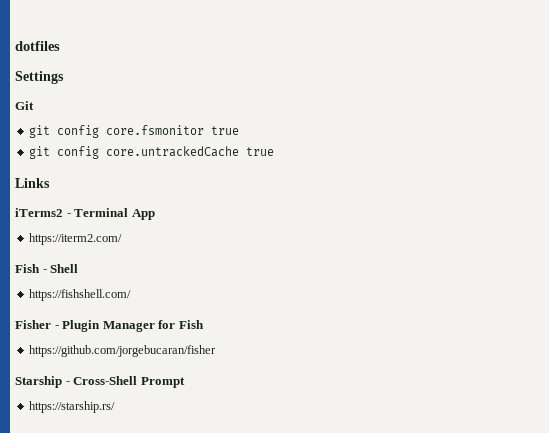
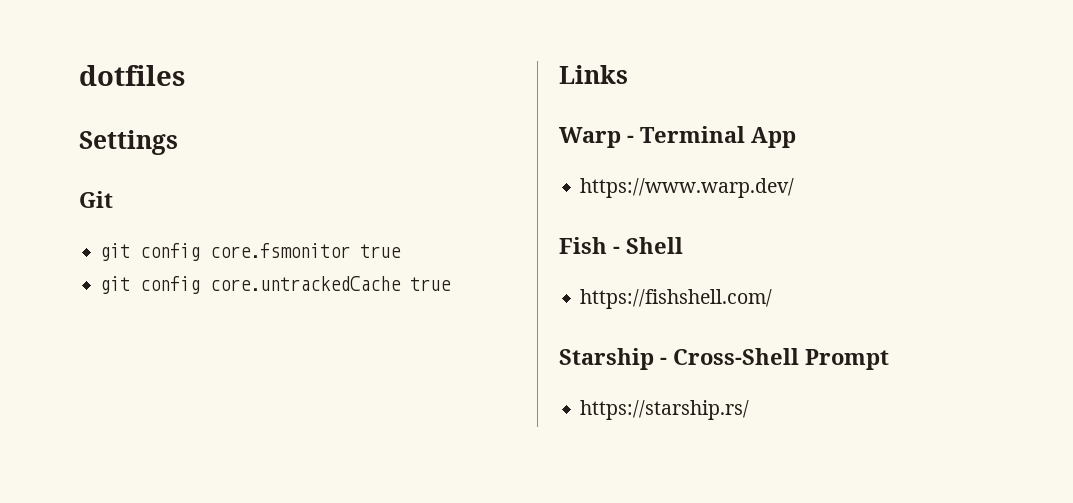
[15,208,63,217] iTerms2 -> [559,127,621,148] Warp
[28,233,122,245] https://iterm2.com/ -> [580,178,795,198] https://www.warp.dev/
[15,320,204,332] [28,345,216,357] // Fisher - Plugin Manager for Fish // https://github.com/jorgebucaran/fisher -> (773, 299) none

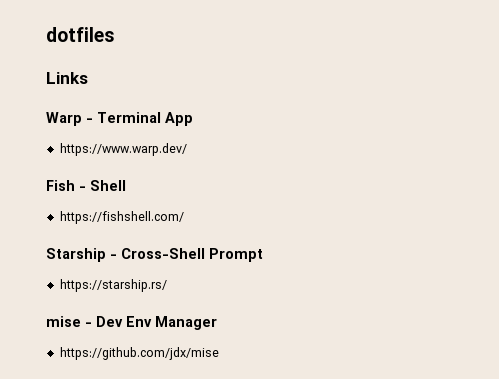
[79,130,178,155] [79,191,113,208] [100,243,402,261] [100,276,452,294] // Settings // Git // git config core.fsmonitor true // git config core.untrackedCache true -> (114, 34) none
(750, 410) none -> [46,316,217,330] [59,347,219,360] // mise - Dev Env Manager // https://github.com/jdx/mise

